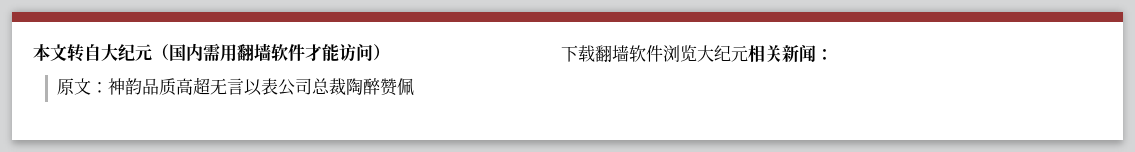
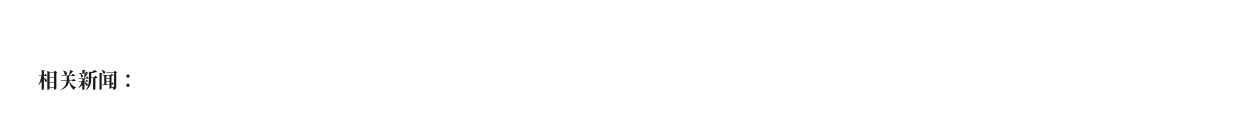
[33,43,390,62] [57,77,415,96] [561,45,748,62] 本文转自大纪元（国内需用翻墙软件才能访问） // 原文：神韵品质高超无言以表公司总裁陶醉赞佩 // 下载翻墙软件浏览大纪元 -> (38, 80) none

